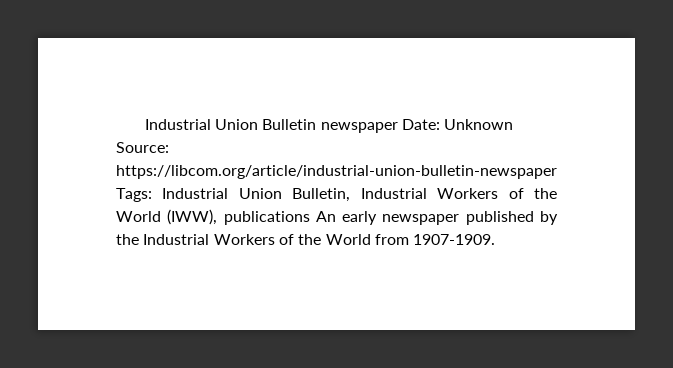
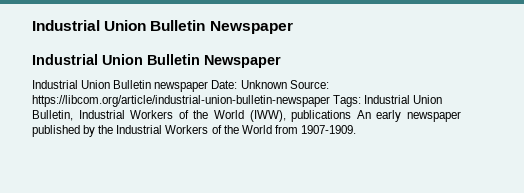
[144,119,317,130] Industrial Union Bulletin -> [32,20,293,34] [32,54,281,68] [32,80,152,89] Industrial Union Bulletin Newspaper // Industrial Union Bulletin Newspaper // Industrial Union Bulletin

